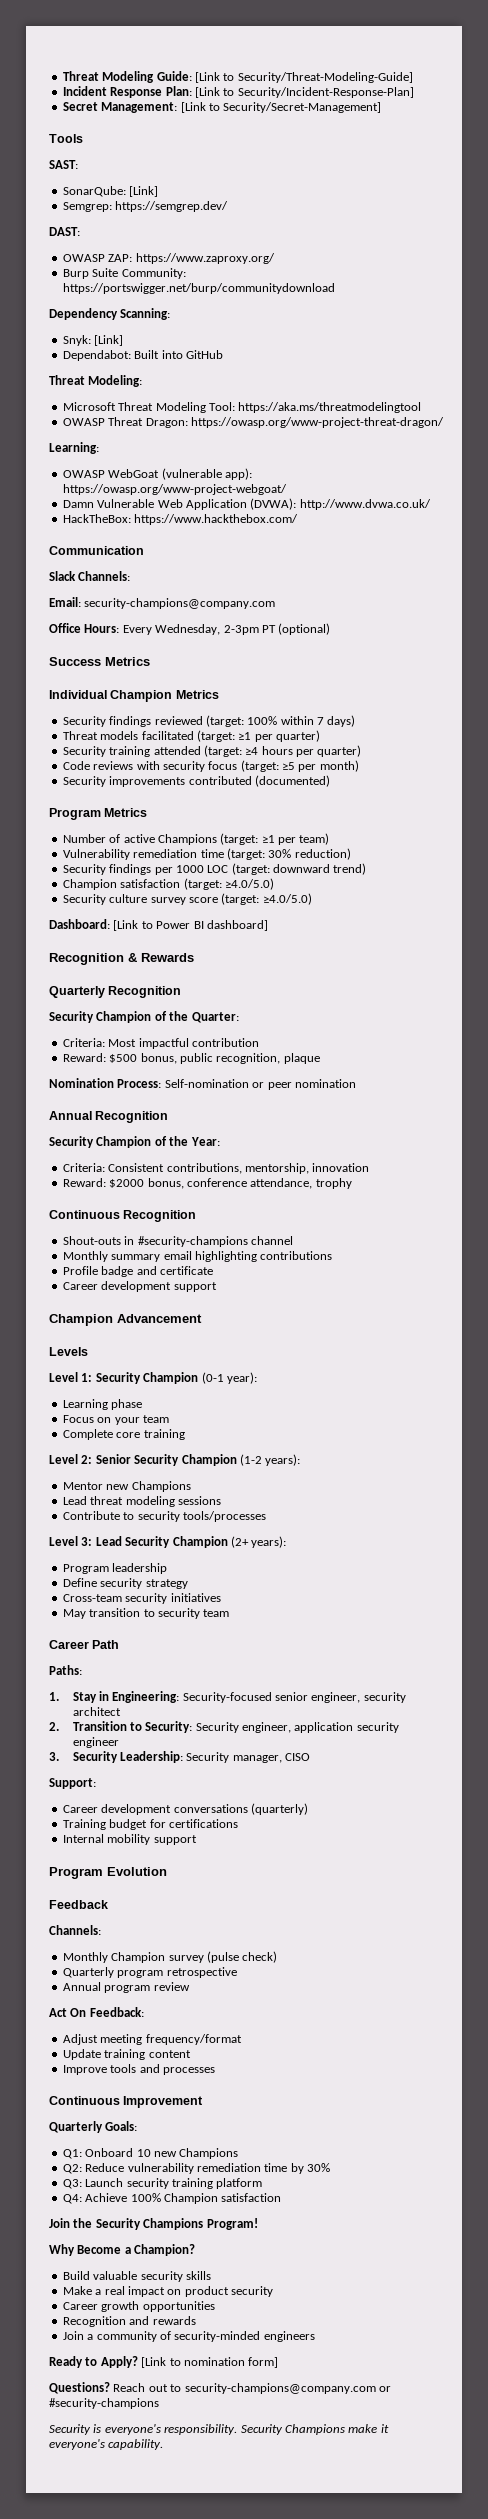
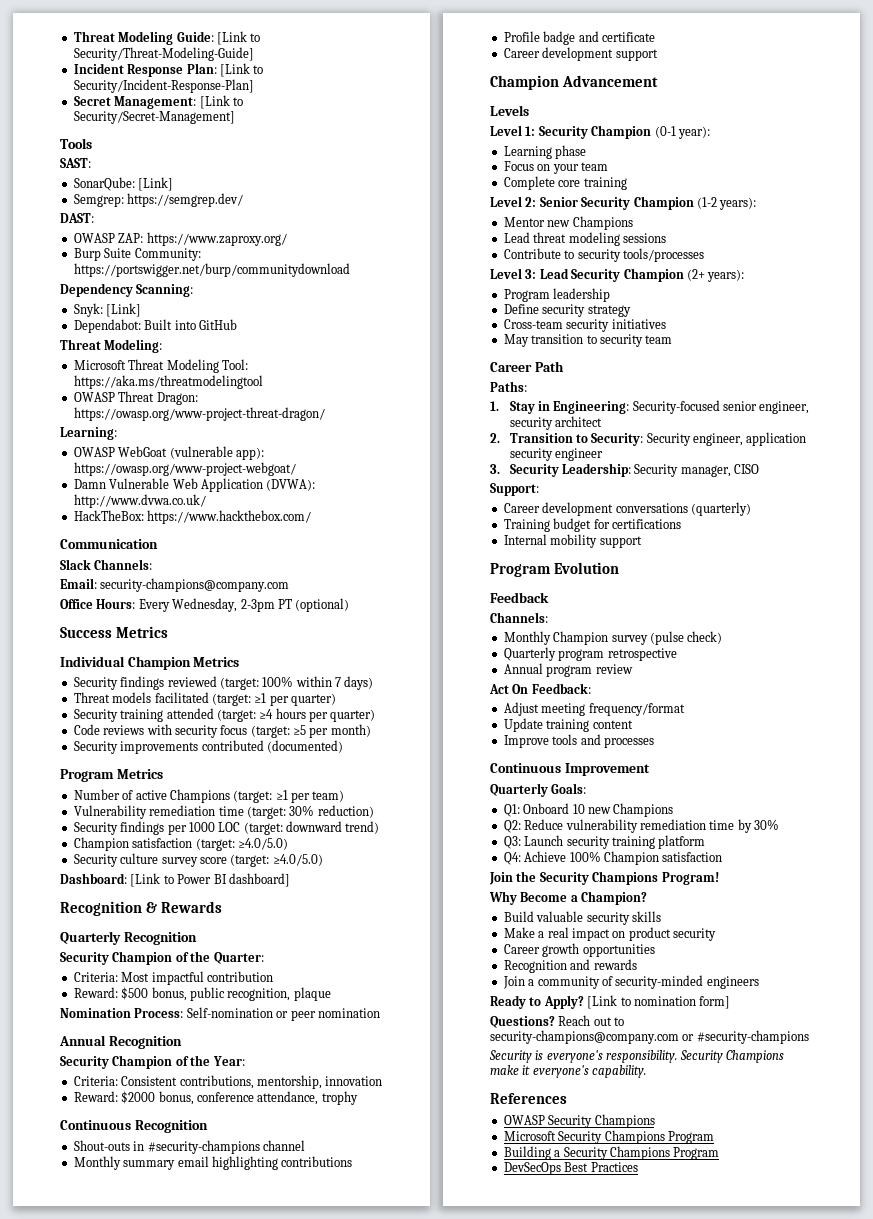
(164, 2444) none -> [490,1093,567,1104] [503,1114,655,1128] [503,1130,714,1144] [503,1146,720,1160] [503,1162,638,1175] // References // OWASP Security Champions // Microsoft Security Champions Program // Building a Security Champions Program // DevSecOps Best Practices

